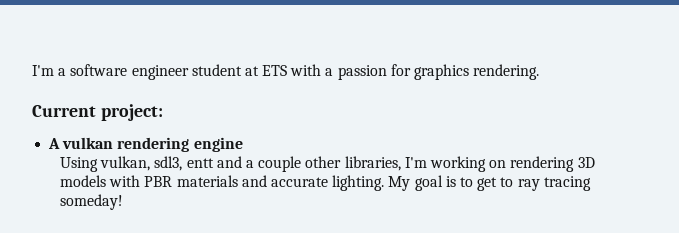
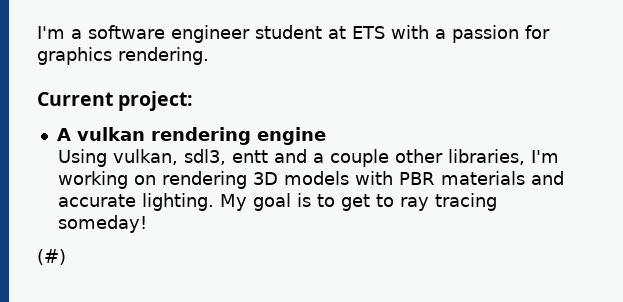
(124, 202) none -> [37,249,66,265] // (#)

